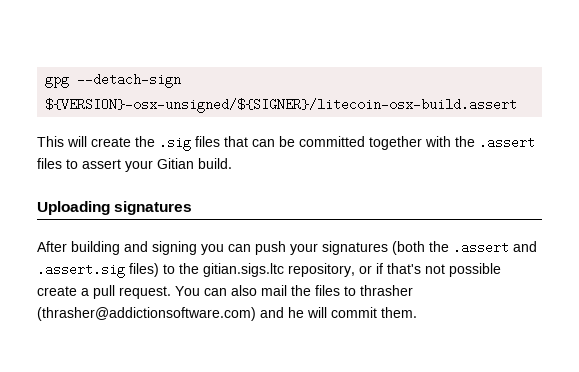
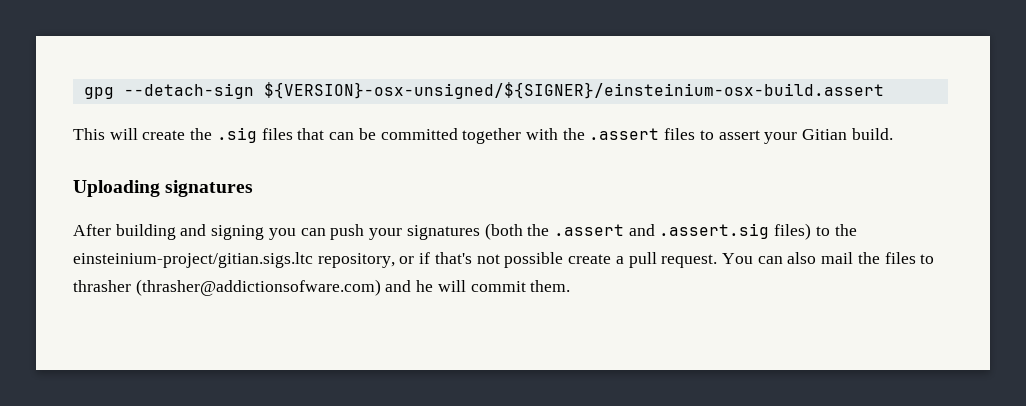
[45,98,518,113] ${VERSION}-osx-unsigned/${SIGNER}/litecoin-osx-build.assert -> [263,82,884,99] ${VERSION}-osx-unsigned/${SIGNER}/einsteinium-osx-build.assert
[203,263,284,277] gitian.sigs.ltc -> [73,252,313,268] einsteinium-project/gitian.sigs.ltc
[37,307,256,321] (thrasher@addictionsoftware.com) -> [135,279,381,296] (thrasher@addictionsofware.com)

